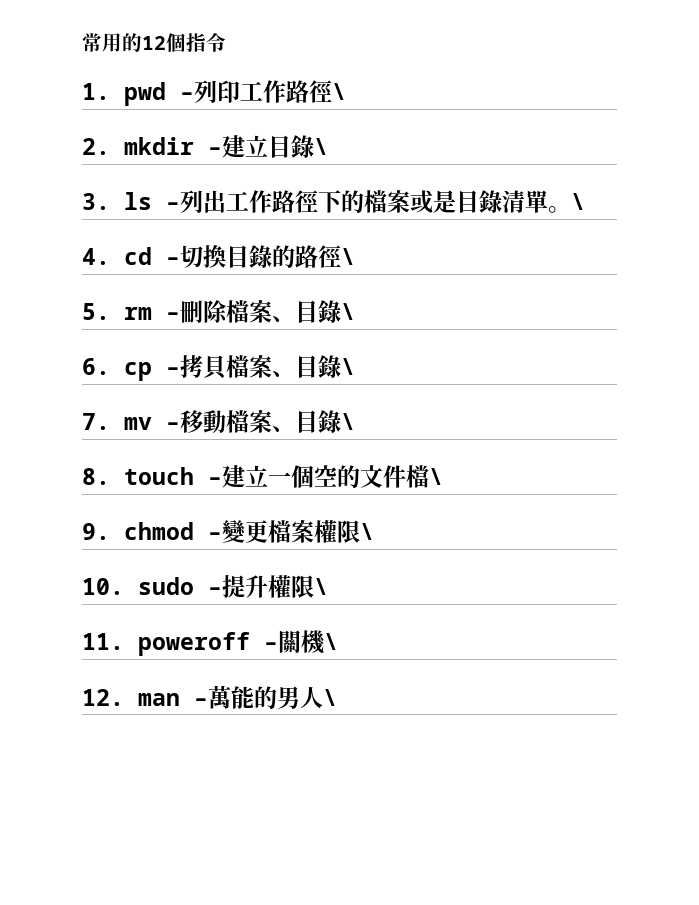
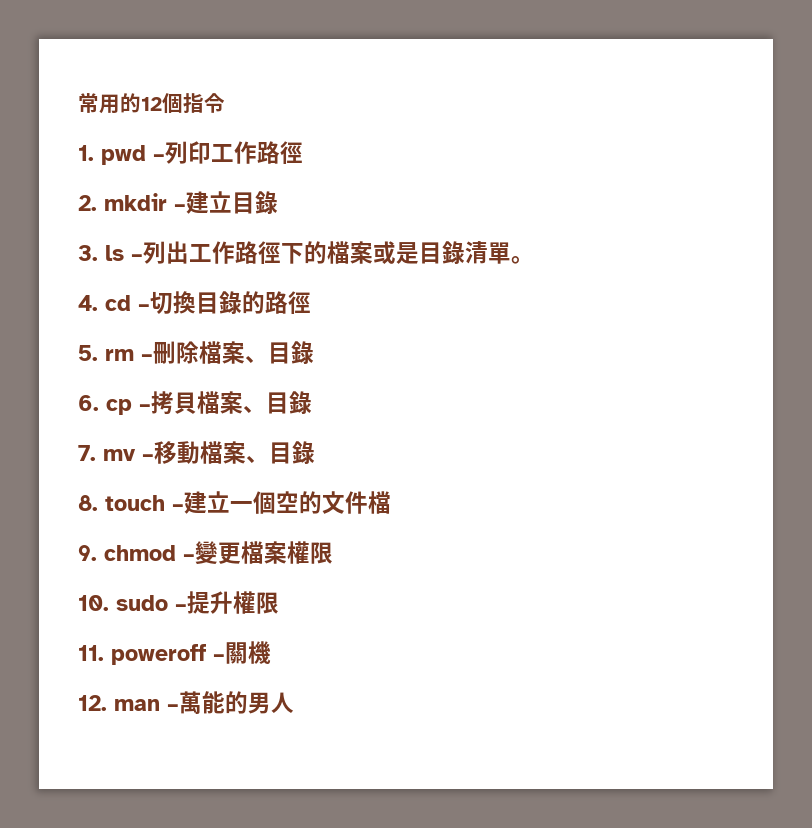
[332,83,346,100] \ -> (303, 152) none
[314,138,328,155] \ -> (278, 202) none
[571,193,585,210] \ -> (534, 260) none
[341,248,355,265] \ -> (311, 302) none
[341,303,355,320] \ -> (314, 352) none
[341,358,355,375] \ -> (312, 402) none
[341,413,355,430] \ -> (315, 452) none
[429,468,443,485] \ -> (391, 502) none
[360,523,374,540] \ -> (333, 553) none
[314,578,328,595] \ -> (279, 603) none
[324,633,338,650] \ -> (271, 652) none
[323,689,337,706] \ -> (294, 702) none

